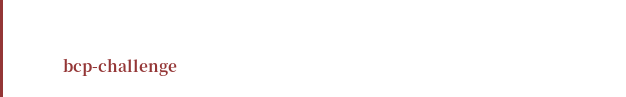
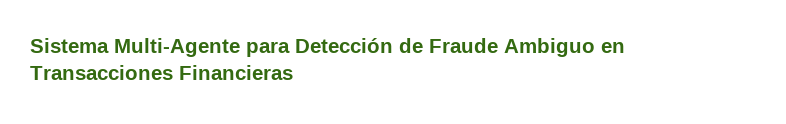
[63,58,177,76] bcp-challenge -> [30,38,625,57] [30,65,293,80] Sistema Multi-Agente para Detección de Fraude Ambiguo en Transacciones Financieras

